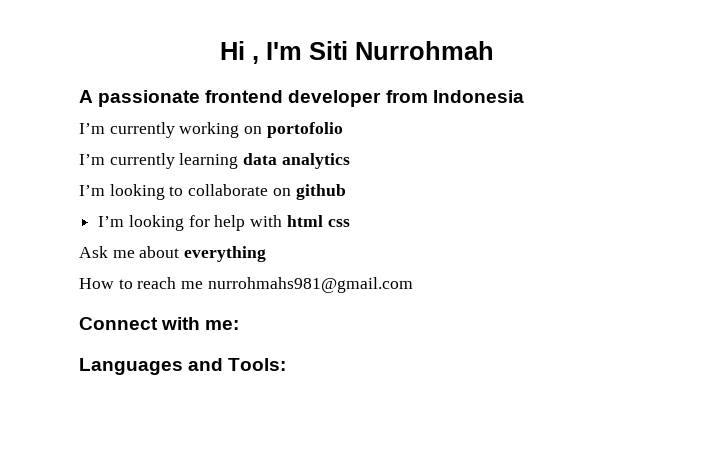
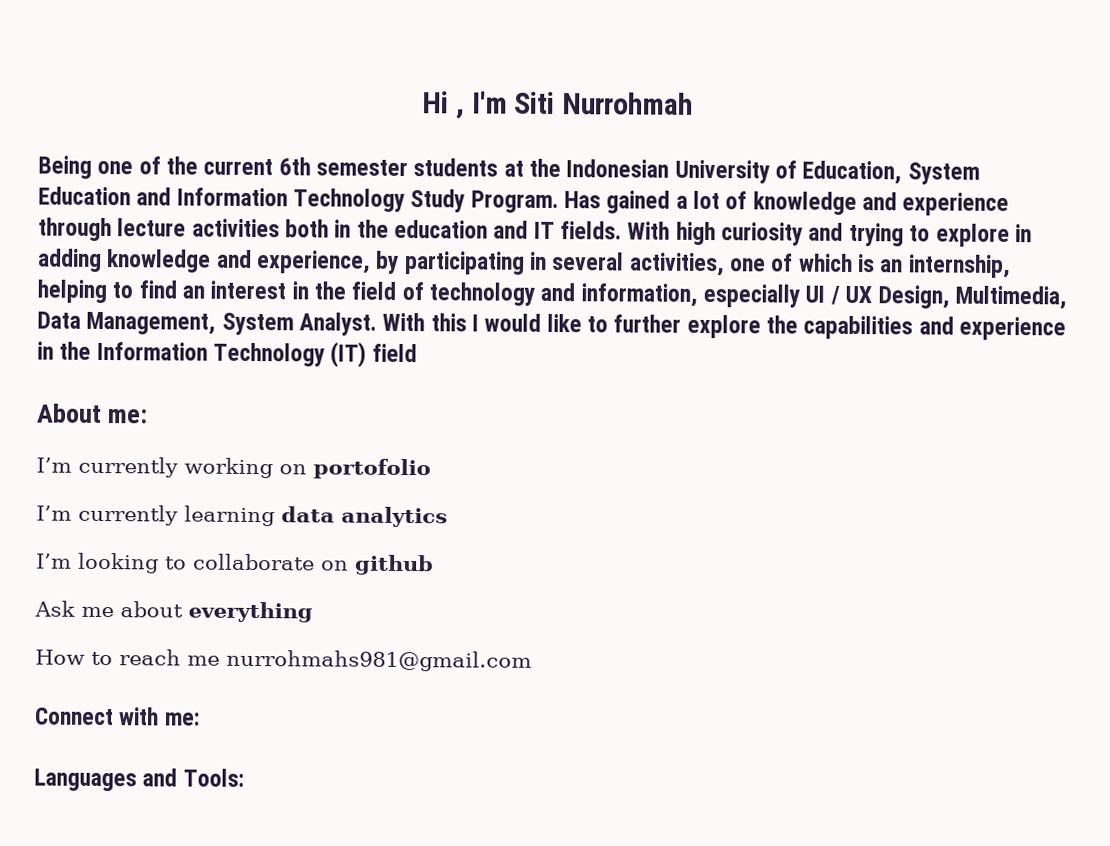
[79,90,524,107] A passionate frontend developer from Indonesia -> [38,155,980,185] [38,186,1010,217] [38,217,1032,248] [37,248,1011,279] [37,279,1067,310] [37,311,1067,341] [37,341,417,368] [36,403,149,424] Being one of the current 6th semester students at the Indonesian University of Education, System Education and Information Technology Study Program. Has gained a lot of knowledge and experience through lecture activities both in the education and IT fields. With high curiosity and trying to explore in adding knowledge and experience, by participating in several activities, one of which is an internship, helping to find an interest in the field of technology and information, especially UI / UX Design, Multimedia, Data Management, System Analyst. With this I would like to further explore the capabilities and experience in the Information Technology (IT) field // About me:
[98,215,350,231] // I’m looking for help with html css -> (434, 565) none

